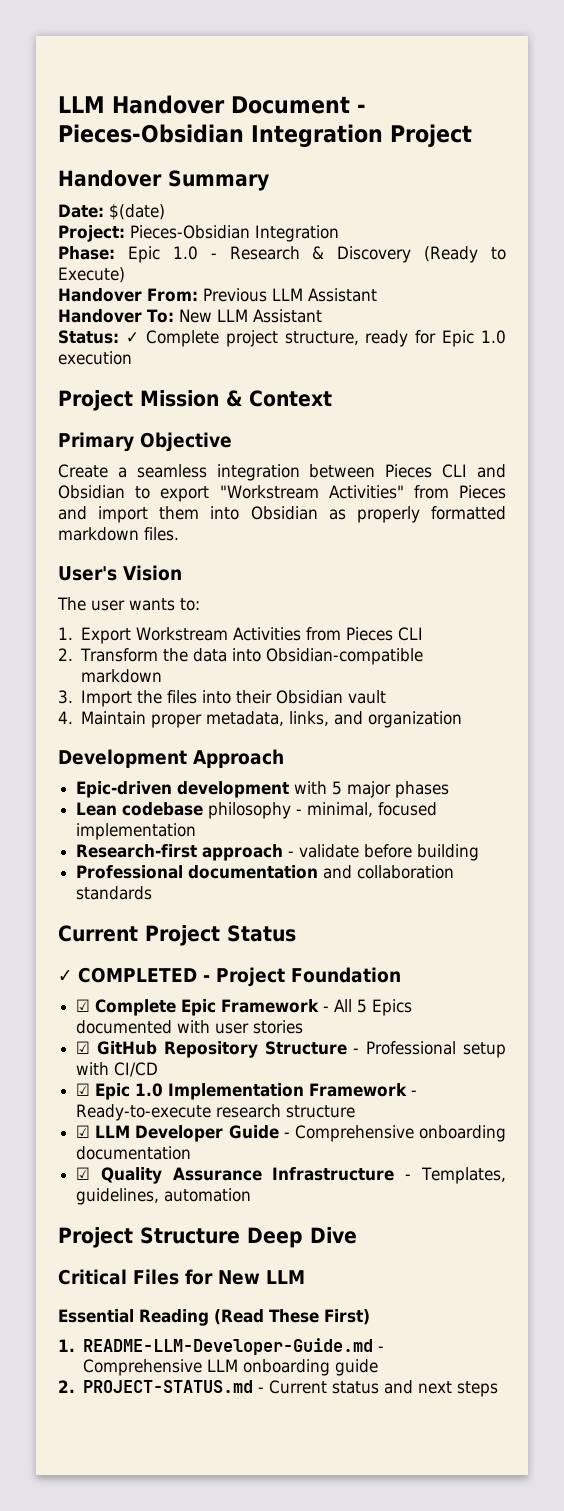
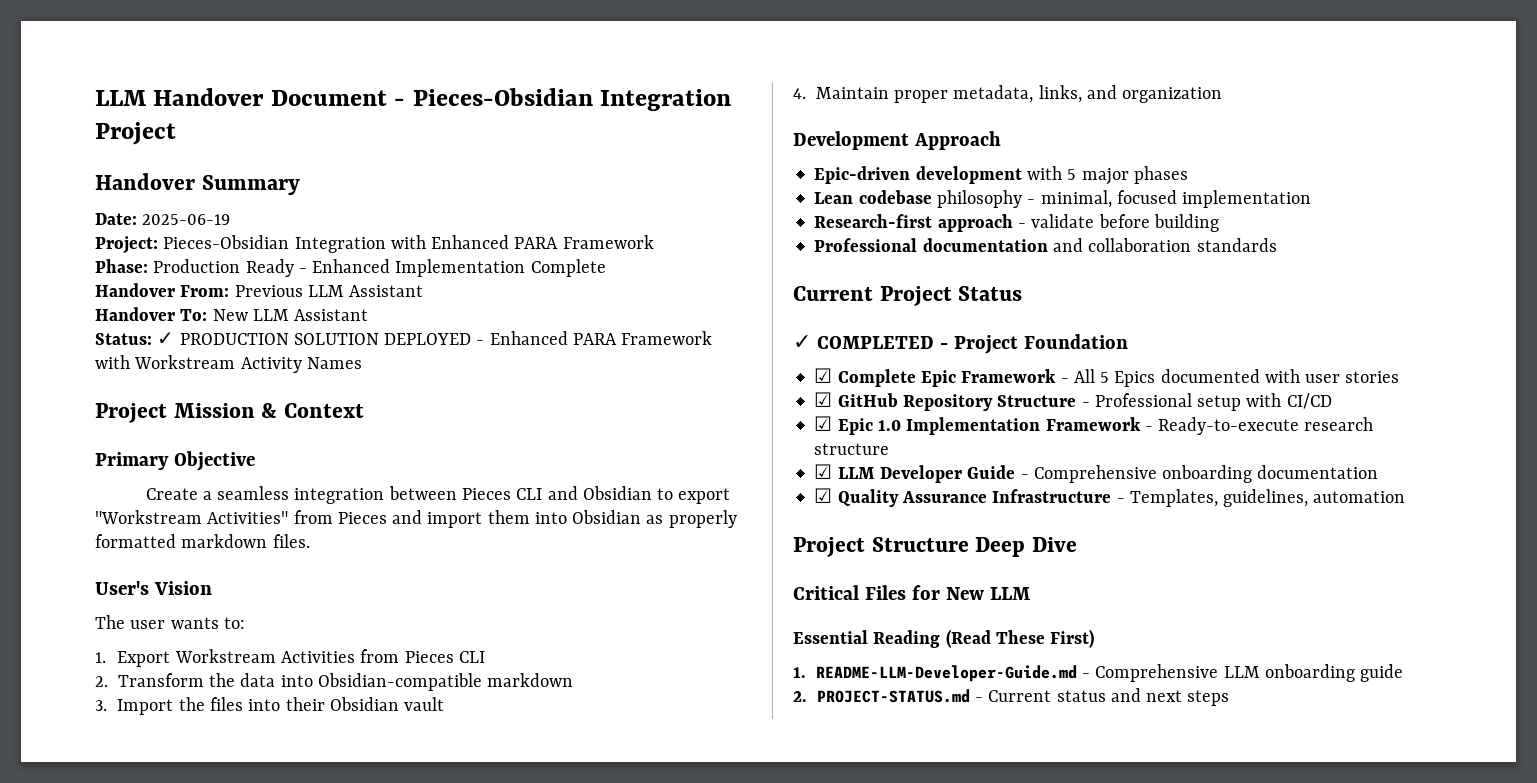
[109,204,165,220] $(date) -> [142,214,231,225] 2025-06-19
[58,246,506,263] [58,267,125,283] // Phase: Epic 1.0 - Research & Discovery (Ready to Execute) -> [390,235,654,249] [95,259,606,277] with Enhanced PARA Framework // Phase: Production Ready - Enhanced Implementation Complete
[145,330,506,347] [58,351,132,365] Complete project structure, ready for Epic 1.0 execution -> [179,331,713,345] [95,355,362,373] PRODUCTION SOLUTION DEPLOYED - Enhanced PARA Framework with Workstream Activity Names

